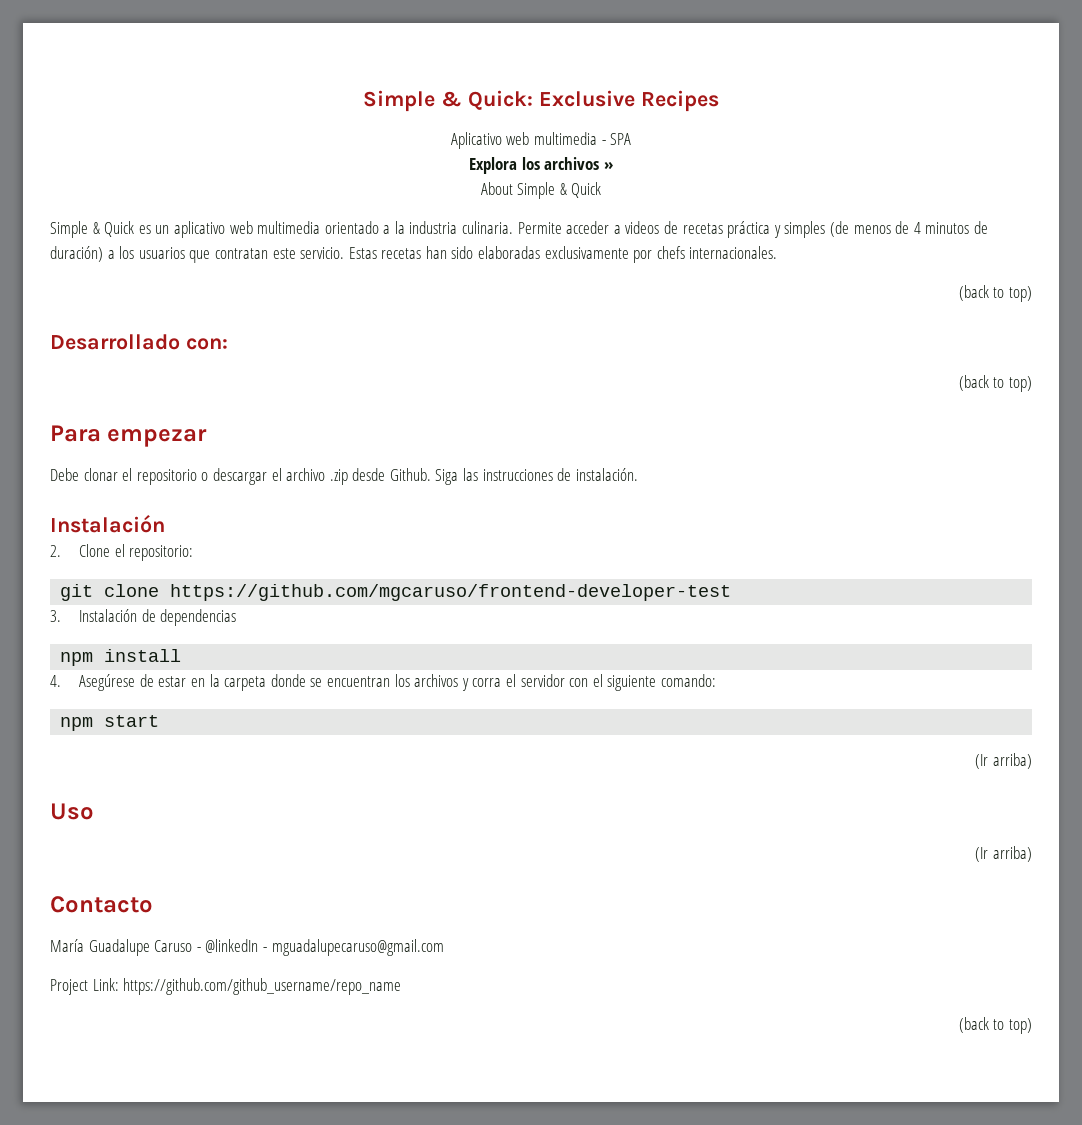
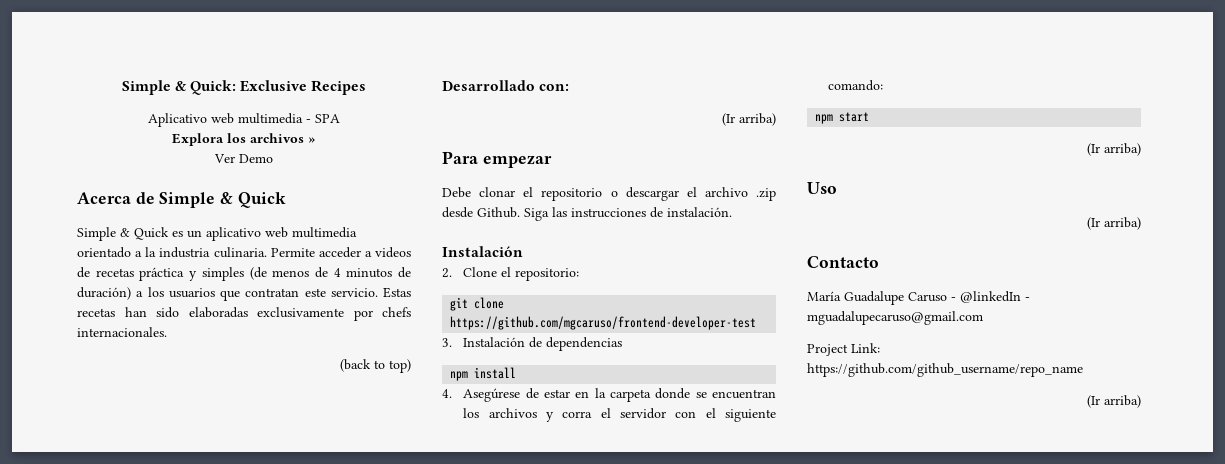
[480,182,513,195] About -> [214,154,273,163] [77,192,155,204] Ver Demo // Acerca de
[958,375,1032,392] (back to top) -> [722,113,776,126] (Ir arriba)
[958,1017,1032,1034] (back to top) -> [1087,395,1141,408] (Ir arriba)

